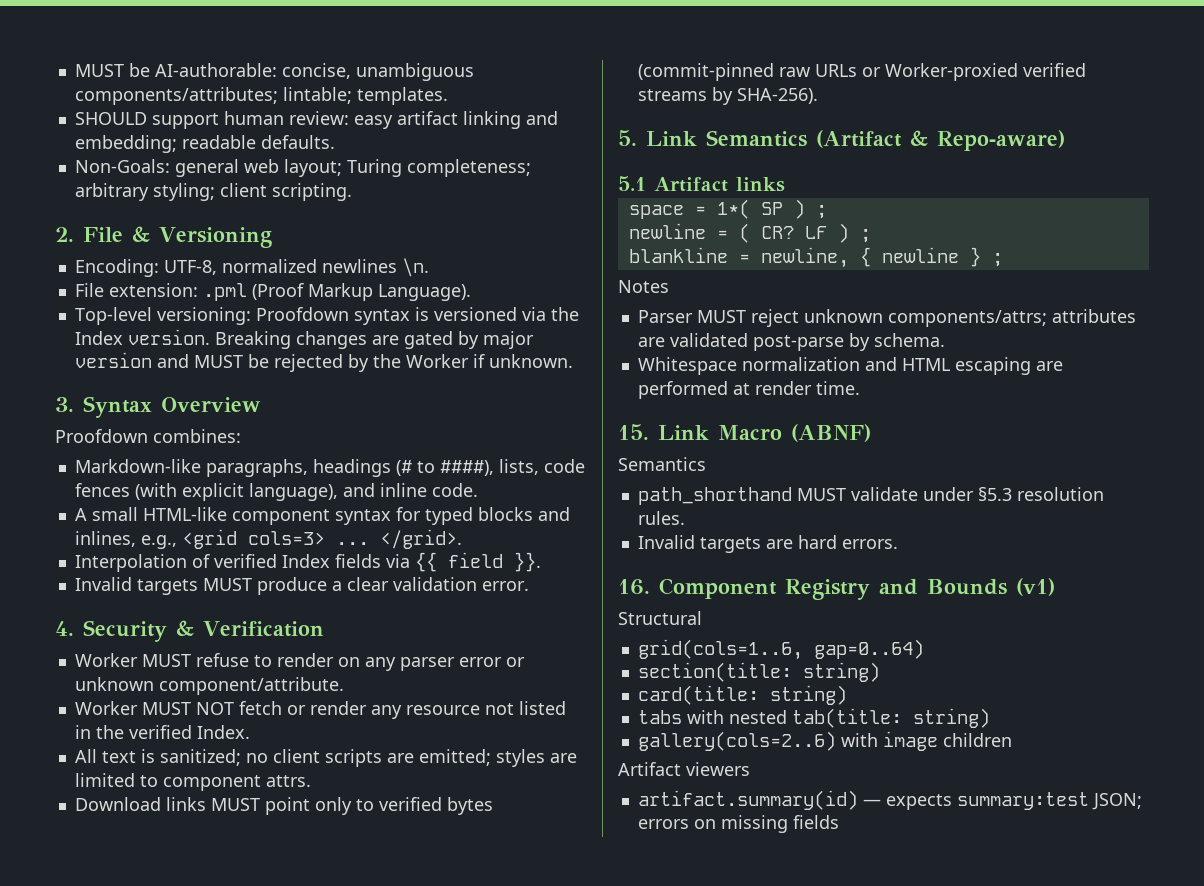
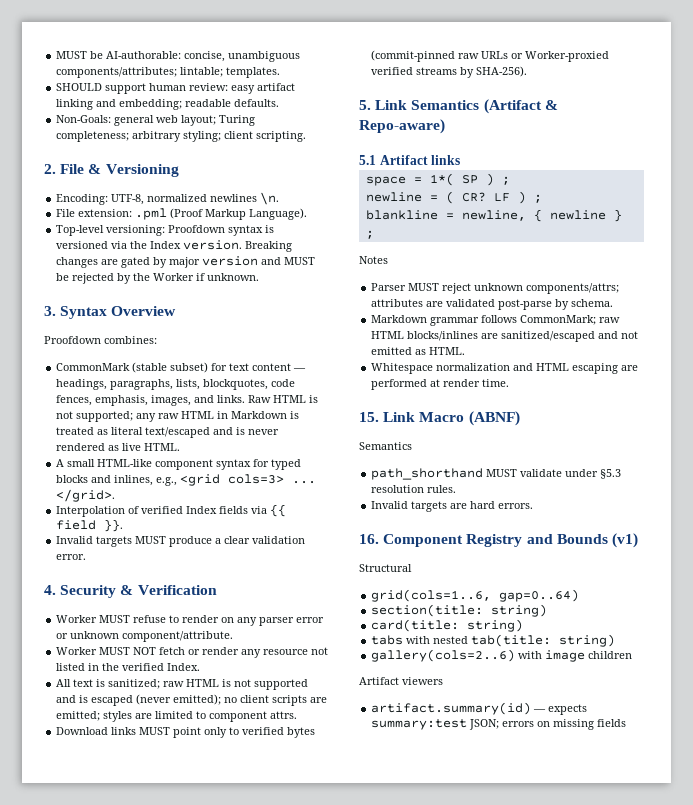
[74,459,585,477] [74,483,478,501] Markdown‑like paragraphs, headings (# to ####), lists, code fences (with explicit language), and inline code. -> [56,362,307,373] [56,379,296,390] [56,395,319,406] [56,411,300,422] [56,427,280,438] [56,443,181,451] CommonMark (stable subset) for text content — headings, paragraphs, lists, blockquotes, code fences, emphasis, images, and links. Raw HTML is not supported; any raw HTML in Markdown is treated as literal text/escaped and is never rendered as live HTML.
(241, 757) none -> [163,679,309,690] [56,694,222,706] raw HTML is not supported and is escaped (never emitted);
(945, 340) none -> [371,315,621,326] [371,331,639,342] [371,347,466,355] // Markdown grammar follows CommonMark; raw HTML blocks/inlines are sanitized/escaped and not emitted as HTML.

